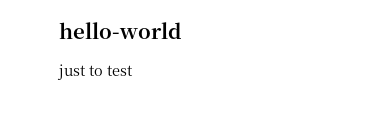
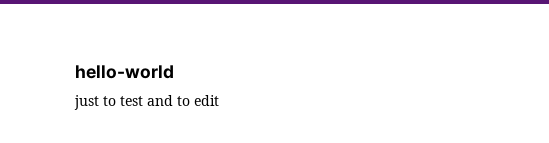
(133, 70) none -> [147,95,219,106] and to edit

